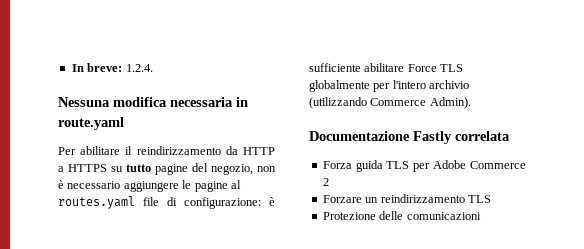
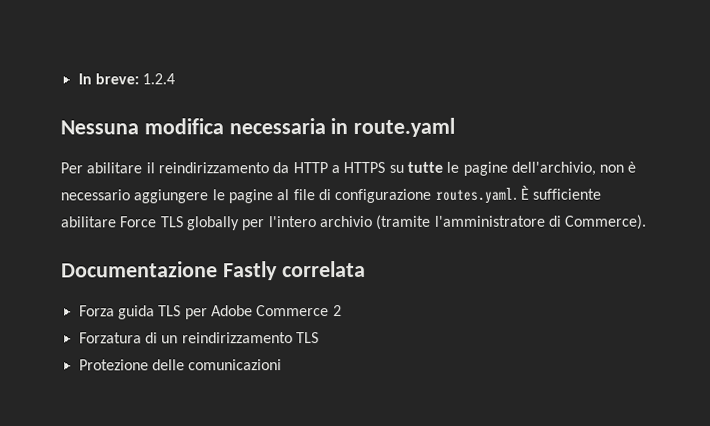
[125,64,153,72] 1.2.4. -> [142,73,176,85] 1.2.4
[126,163,253,175] tutto pagine del negozio, -> [406,161,596,176] tutte le pagine dell'archivio,
[58,196,135,209] routes.yaml -> (290, 195) none
[184,197,275,209] configurazione: è -> [334,185,529,204] configurazione routes.yaml. È
[309,80,370,92] globalmente -> [186,216,240,231] globally
[309,97,471,109] (utilizzando Commerce Admin). -> [376,214,648,230] (tramite l'amministratore di Commerce).
[322,195,362,203] Forzare -> [78,332,158,344] Forzatura di

